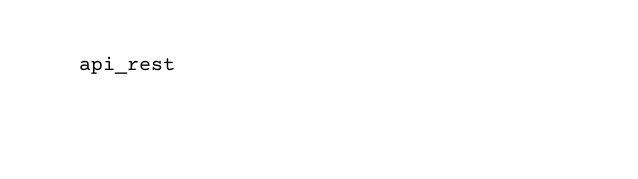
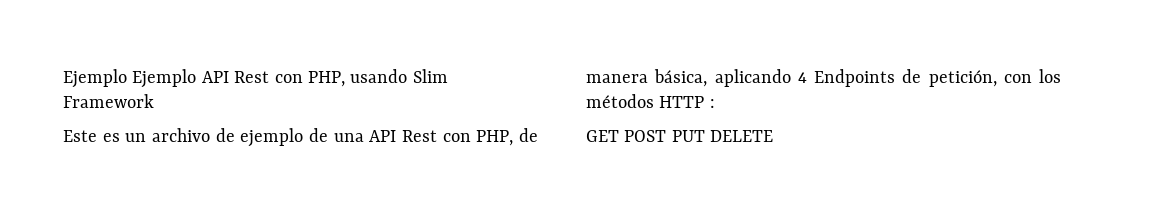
[79,56,175,74] api_rest -> [63,69,448,88] [63,94,154,108] [63,128,539,147] [586,69,1061,87] [586,94,715,108] [586,130,774,142] Ejemplo Ejemplo API Rest con PHP, usando Slim Framework // Este es un archivo de ejemplo de una API Rest con PHP, de manera básica, aplicando 4 Endpoints de petición, con los métodos HTTP : // GET POST PUT DELETE

